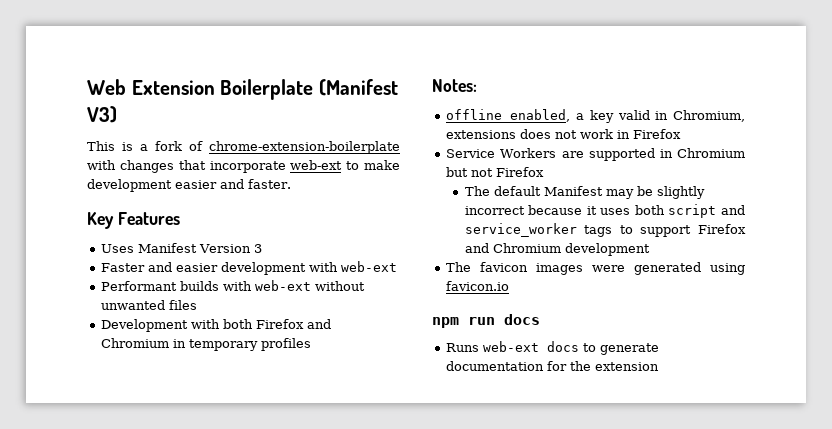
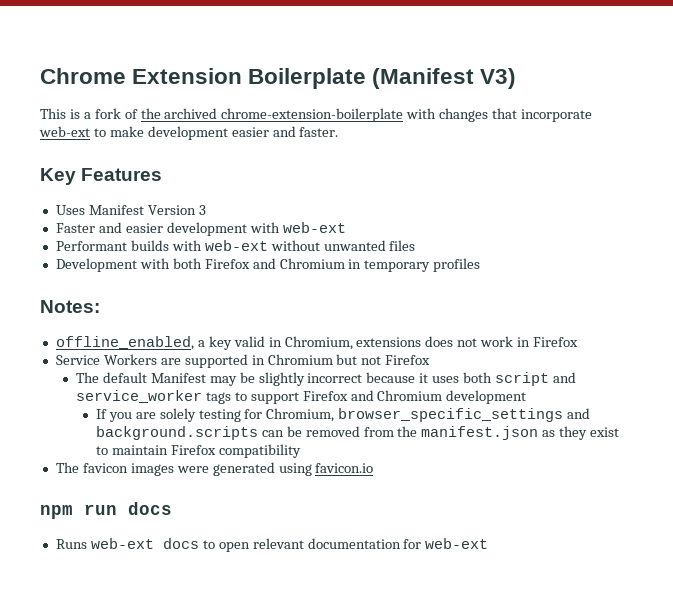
[87,79,126,95] Web -> [40,68,126,84] Chrome
(203, 146) none -> [140,108,218,119] the archived
(650, 249) none -> [95,408,591,422] [95,426,620,440] [95,444,301,458] // If you are solely testing for Chromium, browser_specific_settings and background.scripts can be removed from the manifest.json as they exist to maintain Firefox compatibility
[600,343,660,355] [446,361,660,371] generate documentation for the extension -> [218,538,489,552] open relevant documentation for web-ext

